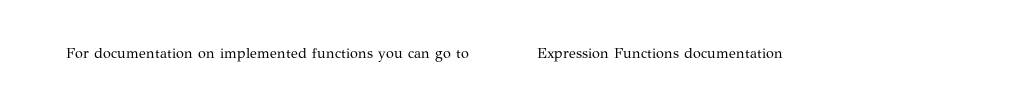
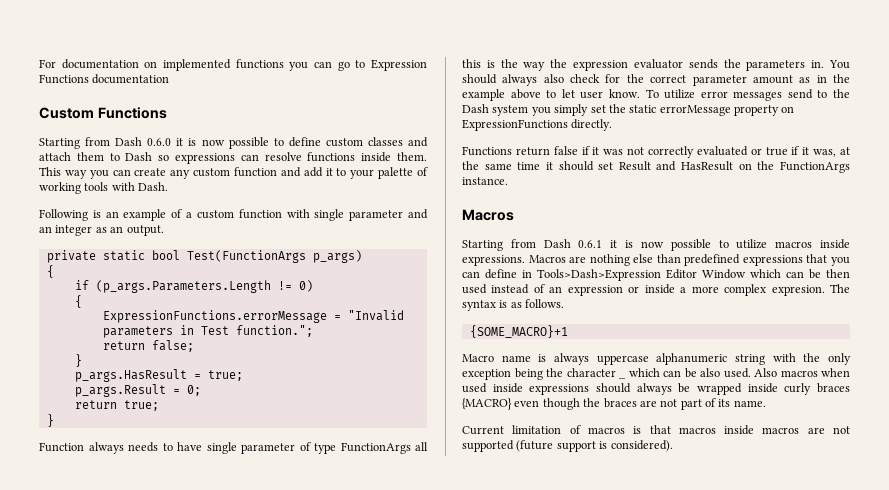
(783, 53) none -> [39,107,167,119] [39,137,428,149] [39,152,428,164] [39,167,428,179] [39,182,169,194] [39,209,428,221] [39,225,164,236] [46,250,362,263] [46,265,54,278] [74,280,313,293] [74,295,82,308] [102,310,404,323] [102,325,313,338] [102,340,194,352] [74,354,82,367] [74,369,243,382] [74,384,201,397] [74,400,159,411] [46,414,54,427] [39,442,428,454] [462,59,850,71] [462,74,850,86] [462,89,850,101] [462,104,795,116] [462,119,613,131] [462,146,850,158] [462,161,850,173] [462,177,508,185] [462,209,514,221] [462,239,850,251] [462,254,850,266] [462,269,850,281] [462,284,850,296] [462,299,565,311] [469,325,568,338] [462,353,851,365] [462,368,616,380] [619,377,626,379] [628,368,850,378] [462,383,850,395] [462,398,766,410] [462,425,850,435] [462,440,673,452] // Custom Functions // Starting from Dash 0.6.0 it is now possible to define custom classes and attach them to Dash so expressions can resolve functions inside them. This way you can create any custom function and add it to your palette of working tools with Dash. // Following is an example of a custom function with single parameter and an integer as an output. // private static bool Test(FunctionArgs p_args) // { // if (p_args.Parameters.Length != 0) // { // ExpressionFunctions.errorMessage = "Invalid parameters in Test function."; // return false; // } // p_args.HasResult = true; // p_args.Result = 0; // return true; // } // Function always needs to have single parameter of type FunctionArgs all this is the way the expression evaluator sends the parameters in. You should always also check for the correct parameter amount as in the example above to let user know. To utilize error messages send to the Dash system you simply set the static errorMessage property on ExpressionFunctions directly. // Functions return false if it was not correctly evaluated or true if it was, at the same time it should set Result and HasResult on the FunctionArgs instance. // Macros // Starting from Dash 0.6.1 it is now possible to utilize macros inside expressions. Macros are nothing else than predefined expressions that you can define in Tools>Dash>Expression Editor Window which can be then used instead of an expression or inside a more complex expresion. The syntax is as follows. // {SOME_MACRO}+1 // Macro name is always uppercase alphanumeric string with the only exception being the character _ which can be also used. Also macros when used inside expressions should always be wrapped inside curly braces {MACRO} even though the braces are not part of its name. // Current limitation of macros is that macros inside macros are not supported (future support is considered).

